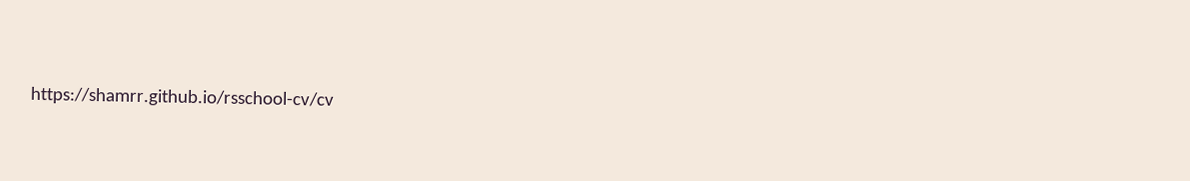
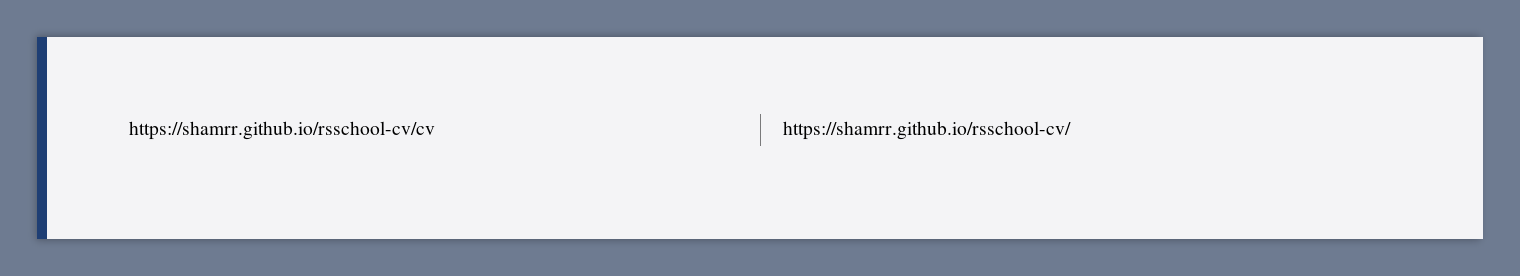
(334, 97) none -> [783,121,1071,140] // https://shamrr.github.io/rsschool-cv/

